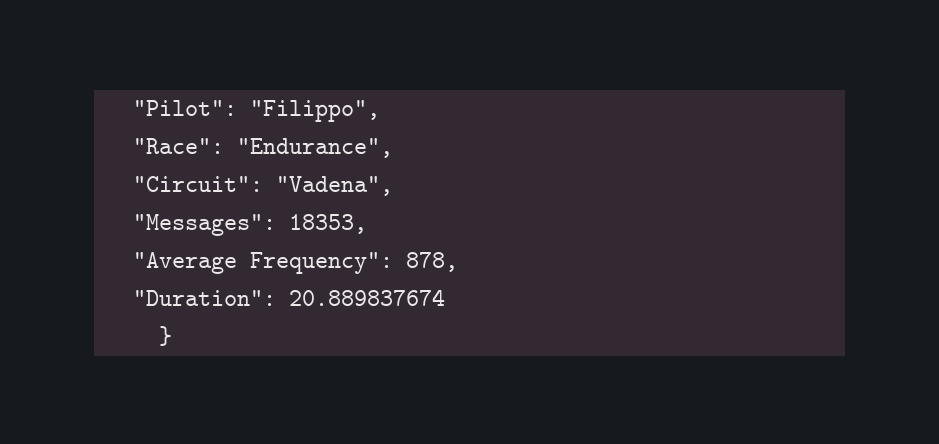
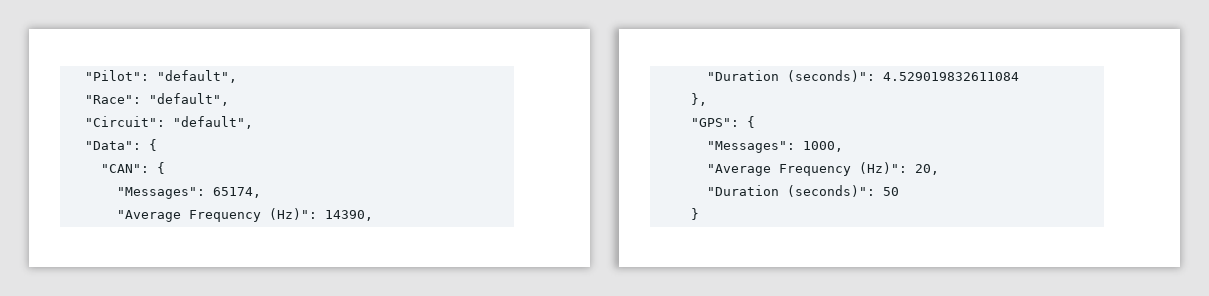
[250,100,381,122] "Filippo", -> [156,70,237,83] "default",
[237,138,394,158] "Endurance", -> [148,93,229,106] "default",
[276,176,394,196] [133,214,368,236] [133,252,459,274] [133,289,446,306] "Vadena", // "Messages": 18353, // "Average Frequency": 878, // "Duration": 20.889837674 -> [172,116,253,129] [84,139,157,151] [100,162,165,174] [116,187,261,199] [116,208,373,222] [706,70,1019,82] [690,93,707,106] [690,116,755,128] [706,141,843,153] [706,162,939,176] [706,185,899,197] "default", // "Data": { // "CAN": { // "Messages": 65174, // "Average Frequency (Hz)": 14390, // "Duration (seconds)": 4.529019832611084 // }, // "GPS": { // "Messages": 1000, // "Average Frequency (Hz)": 20, // "Duration (seconds)": 50

